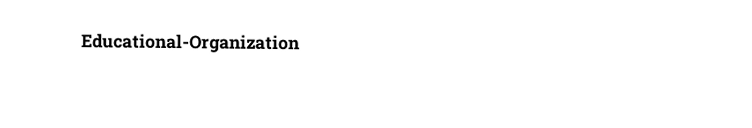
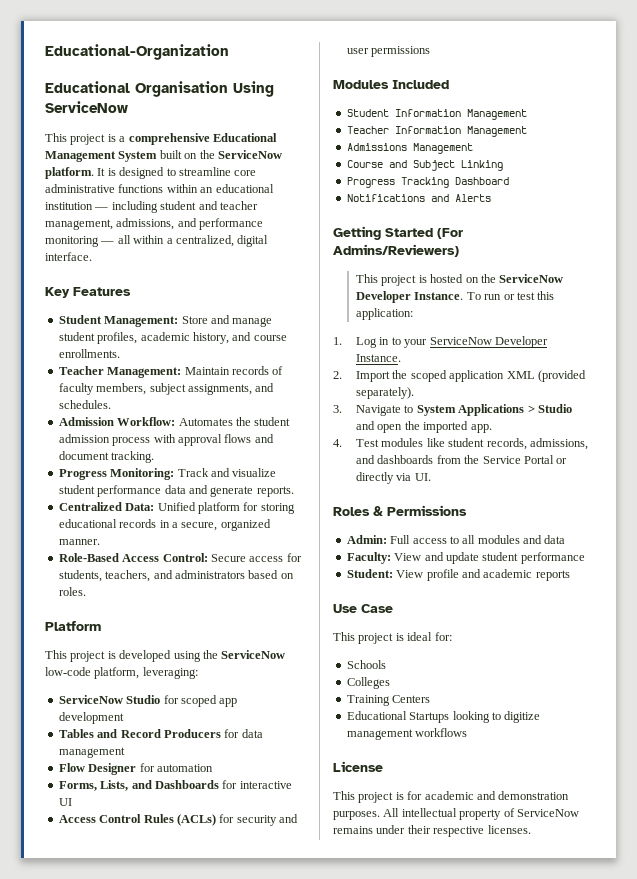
(300, 43) none -> [45,81,274,97] [45,101,128,113] [45,133,277,145] [45,150,282,162] [45,167,257,179] [45,184,274,193] [45,201,258,213] [45,218,264,230] [45,235,269,247] [45,252,92,261] [45,287,131,298] [58,315,273,327] [58,332,287,344] [58,349,120,358] [58,366,284,378] [58,383,275,395] [58,400,111,409] [58,417,291,426] [58,434,274,446] [58,451,155,463] [58,468,277,480] [58,485,294,497] [58,502,295,514] [58,519,271,531] [58,539,100,545] [58,553,302,562] [58,570,294,582] [58,587,86,596] [45,621,101,631] [45,650,286,662] [45,667,198,679] [58,695,238,707] [58,712,124,724] [58,729,263,738] [58,747,125,758] [58,763,213,775] [58,780,292,791] [58,798,72,806] [58,814,298,826] [346,46,431,57] [333,80,449,89] [346,109,527,120] [346,126,527,137] [346,143,473,154] [346,160,503,171] [346,177,509,188] [346,194,491,202] [333,226,463,240] [333,244,459,257] [356,274,564,286] [356,291,555,303] [356,308,414,320] [333,336,548,348] [356,354,402,362] [333,370,586,382] [356,387,415,399] [333,404,572,416] [356,421,492,433] [333,438,588,450] [356,455,568,464] [356,472,431,484] [333,505,467,516] [346,535,566,544] [346,552,585,564] [346,569,570,581] [333,604,393,613] [333,632,452,644] [346,660,386,669] [346,677,390,689] [346,695,431,706] [346,711,541,723] [346,728,468,740] [333,761,383,772] [333,791,570,803] [333,808,579,820] [333,825,531,837] // Educational Organisation Using ServiceNow // This project is a comprehensive Educational Management System built on the ServiceNow platform. It is designed to streamline core administrative functions within an educational institution — including student and teacher management, admissions, and performance monitoring — all within a centralized, digital interface. // Key Features // Student Management: Store and manage student profiles, academic history, and course enrollments. // Teacher Management: Maintain records of faculty members, subject assignments, and schedules. // Admission Workflow: Automates the student admission process with approval flows and document tracking. // Progress Monitoring: Track and visualize student performance data and generate reports. // Centralized Data: Unified platform for storing educational records in a secure, organized manner. // Role-Based Access Control: Secure access for students, teachers, and administrators based on roles. // Platform // This project is developed using the ServiceNow low-code platform, leveraging: // ServiceNow Studio for scoped app development // Tables and Record Producers for data management // Flow Designer for automation // Forms, Lists, and Dashboards for interactive UI // Access Control Rules (ACLs) for security and user permissions // Modules Included // Student Information Management // Teacher Information Management // Admissions Management // Course and Subject Linking // Progress Tracking Dashboard // Notifications and Alerts // Getting Started (For Admins/Reviewers) // This project is hosted on the ServiceNow Developer Instance. To run or test this application: // 1. Log in to your ServiceNow Developer Instance. // 2. Import the scoped application XML (provided separately). // 3. Navigate to System Applications > Studio and open the imported app. // 4. Test modules like student records, admissions, and dashboards from the Service Portal or directly via UI. // Roles & Permissions // Admin: Full access to all modules and data // Faculty: View and update student performance // Student: View profile and academic reports // Use Case // This project is ideal for: // Schools // Colleges // Training Centers // Educational Startups looking to digitize management workflows // License // This project is for academic and demonstration purposes. All intellectual property of ServiceNow remains under their respective licenses.

